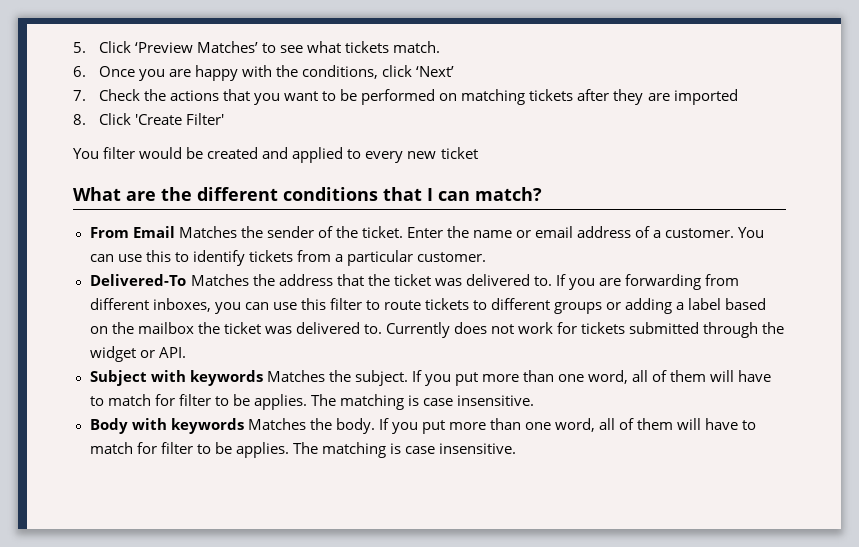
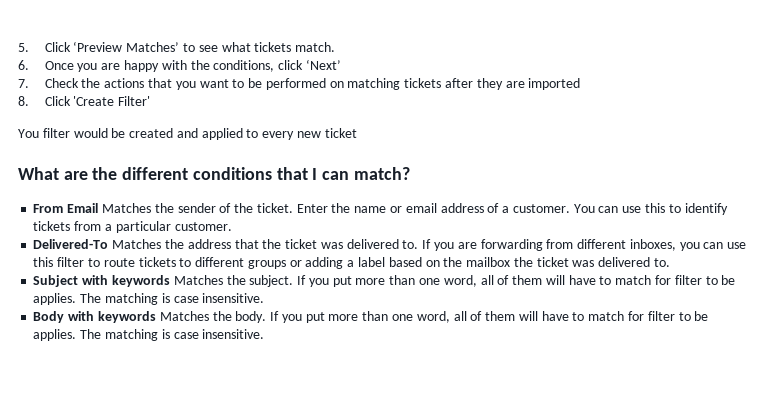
[385,322,785,338] [89,346,186,362] Currently does not work for tickets submitted through the widget or API. -> (670, 262) none

